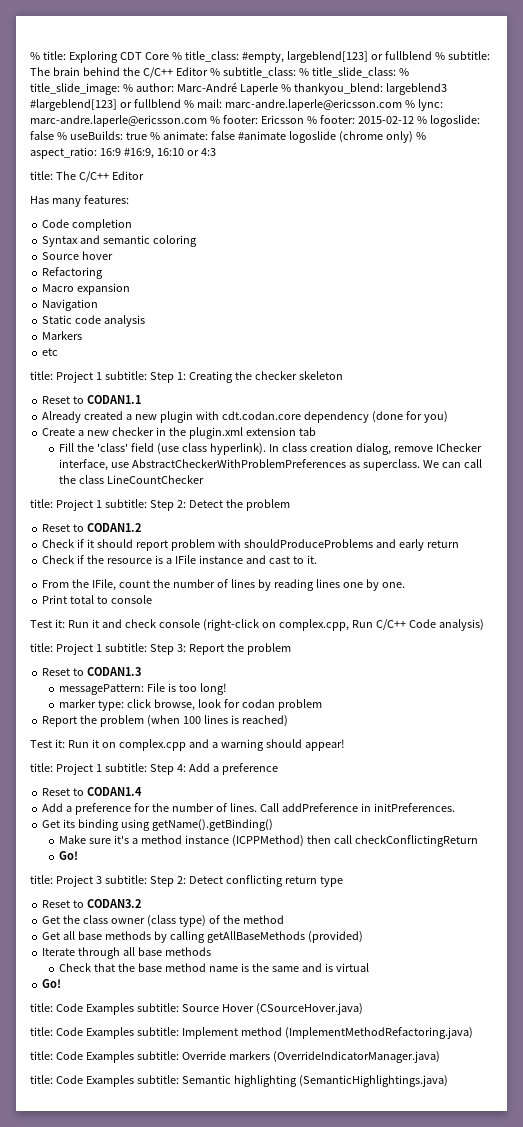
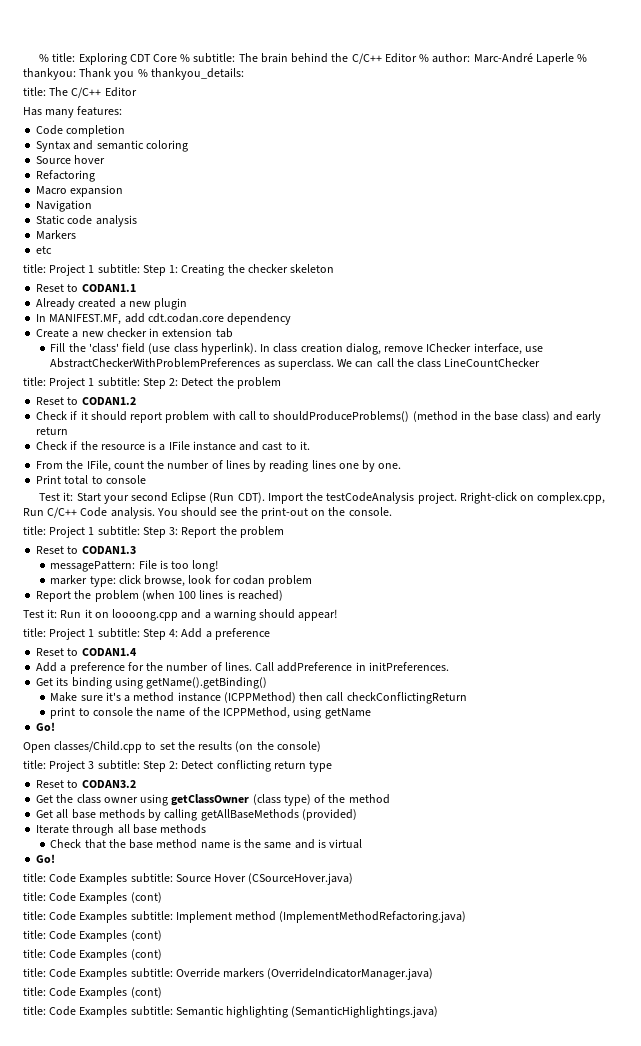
[184,51,445,63] title_class: #empty, largeblend[123] or fullblend % -> (191, 58) none
[222,67,409,78] [30,82,447,95] [30,99,443,111] [30,115,480,127] [30,131,426,143] [30,147,216,159] subtitle_class: % title_slide_class: % title_slide_image: % author: Marc-André Laperle % thankyou_blend: largeblend3 #largeblend[123] or fullblend % mail: marc-andre.laperle@ericsson.com % lync: marc-andre.laperle@ericsson.com % footer: Ericsson % footer: 2015-02-12 % logoslide: false % useBuilds: true % animate: false #animate logoslide (chrome only) % aspect_ratio: 16:9 #16:9, 16:10 or 4:3 -> [432,53,588,65] [23,68,244,80] author: Marc-André Laperle % thankyou: Thank you % thankyou_details:
[195,411,219,420] with -> [36,313,145,325] // In MANIFEST.MF, add
[371,411,448,423] (done for you) -> (292, 319) none
[168,427,243,439] the plugin.xml -> (160, 332) none
[243,539,373,548] shouldProduceProblems -> [238,411,550,422] call to shouldProduceProblems() (method in the base class)
[67,619,259,631] Run it and check console (right-click -> [76,492,517,504] Start your second Eclipse (Run CDT). Import the testCodeAnalysis project. Rright-click
[438,619,484,631] analysis) -> [110,507,392,519] analysis. You should see the print-out on the console.
[118,739,186,751] complex.cpp -> [112,609,179,621] loooong.cpp
[58,851,78,860] Go! -> [50,707,371,719] [36,722,56,731] [23,741,321,753] print to console the name of the ICPPMethod, using getName // Go! // Open classes/Child.cpp to set the results (on the console)
(146, 921) none -> [140,794,250,806] using getClassOwner
(363, 1009) none -> [23,892,162,904] // title: Code Examples (cont)
(473, 1033) none -> [23,930,162,942] [23,949,162,961] // title: Code Examples (cont) // title: Code Examples (cont)
(440, 1057) none -> [23,987,162,999] // title: Code Examples (cont)

